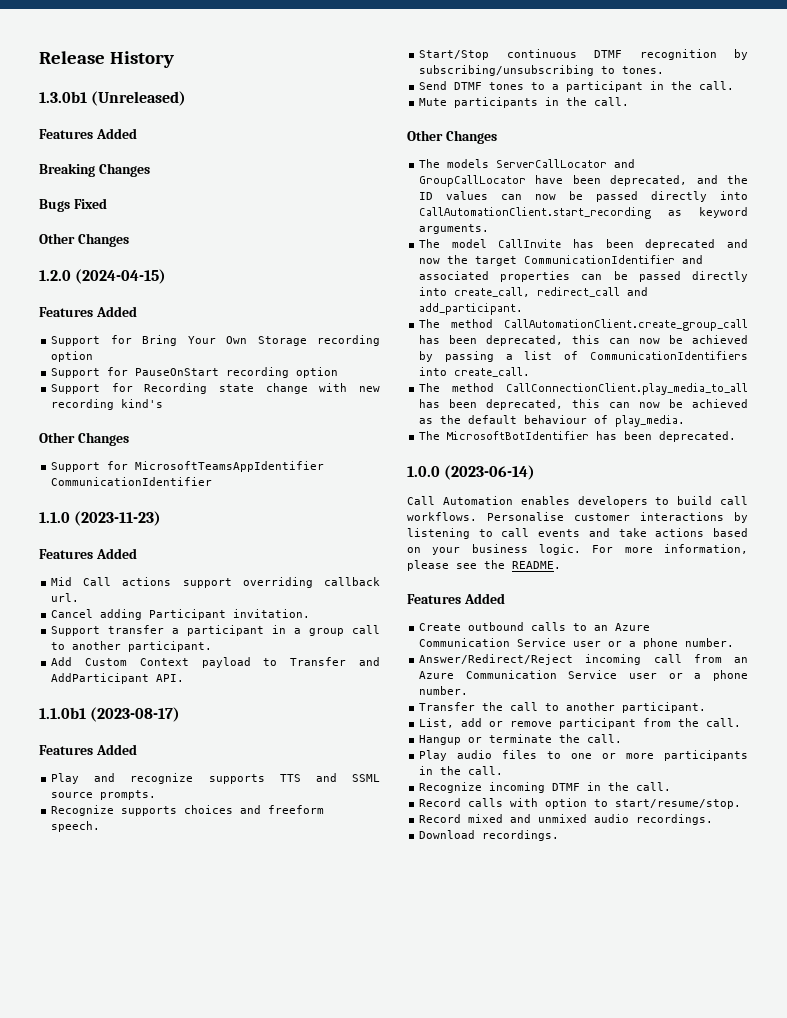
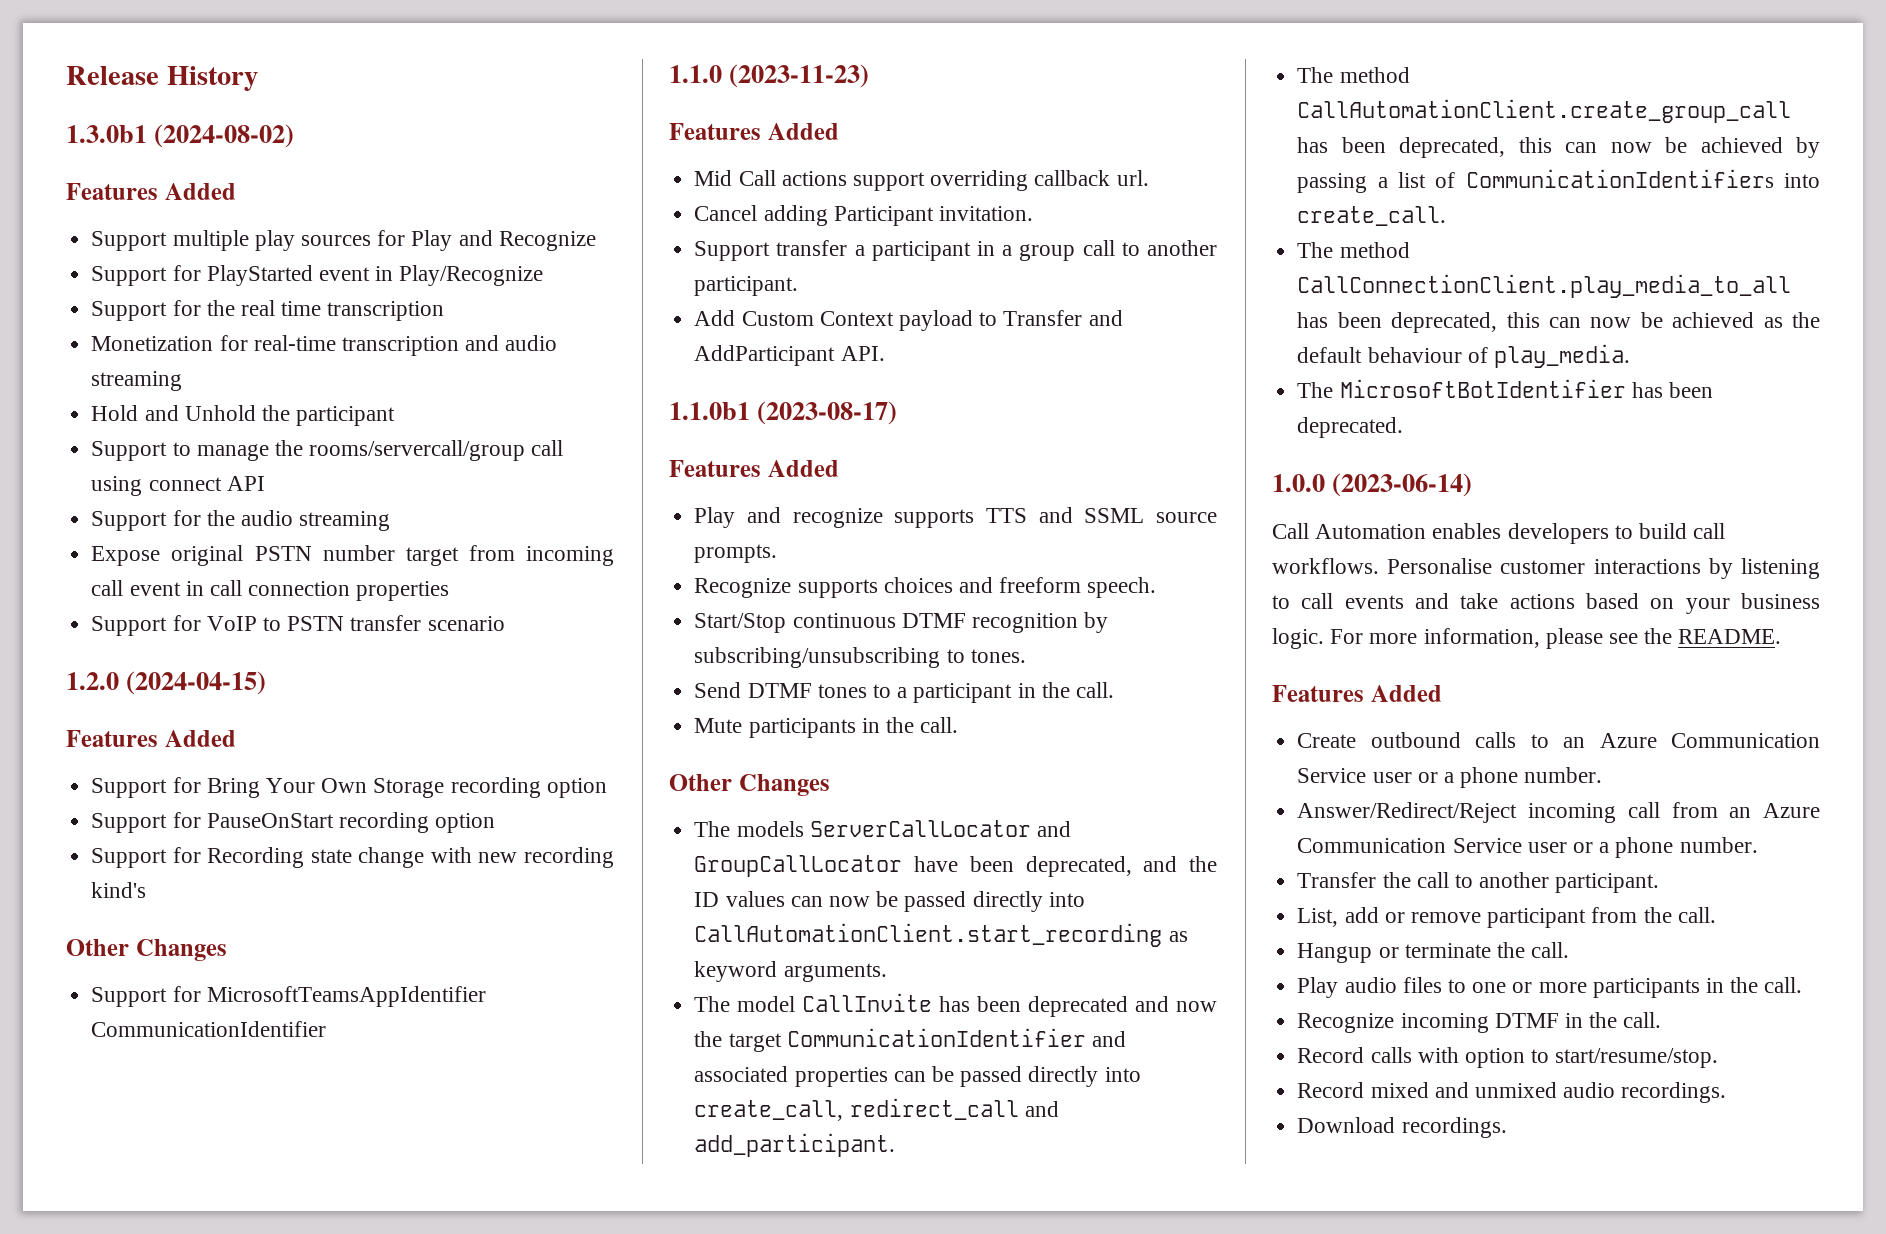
[91,91,187,106] [39,128,137,139] [39,163,150,177] [39,198,107,212] [39,233,129,247] (Unreleased) // Features Added // Breaking Changes // Bugs Fixed // Other Changes -> [154,124,295,148] [66,183,236,200] [91,230,596,251] [91,265,544,286] [91,300,445,321] [91,335,558,356] [91,371,183,391] [91,405,396,426] [91,440,564,461] [91,476,265,496] [91,510,391,531] [91,545,614,566] [91,580,450,601] [91,615,505,636] (2024-08-02) // Features Added // Support multiple play sources for Play and Recognize // Support for PlayStarted event in Play/Recognize // Support for the real time transcription // Monetization for real-time transcription and audio streaming // Hold and Unhold the participant // Support to manage the rooms/servercall/group call using connect API // Support for the audio streaming // Expose original PSTN number target from incoming call event in call connection properties // Support for VoIP to PSTN transfer scenario

